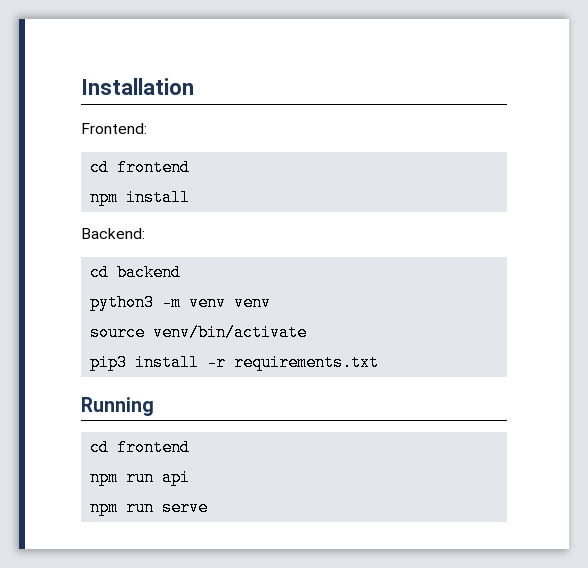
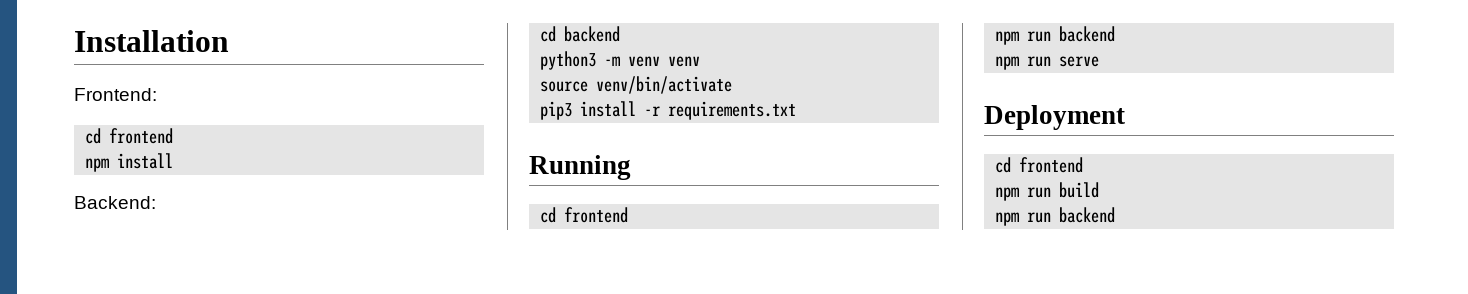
[162,469,191,486] api -> [1059,26,1116,42] backend
(209, 507) none -> [984,105,1125,130] [995,157,1084,173] [995,182,1100,201] [995,207,1116,226] // Deployment // cd frontend // npm run build // npm run backend

